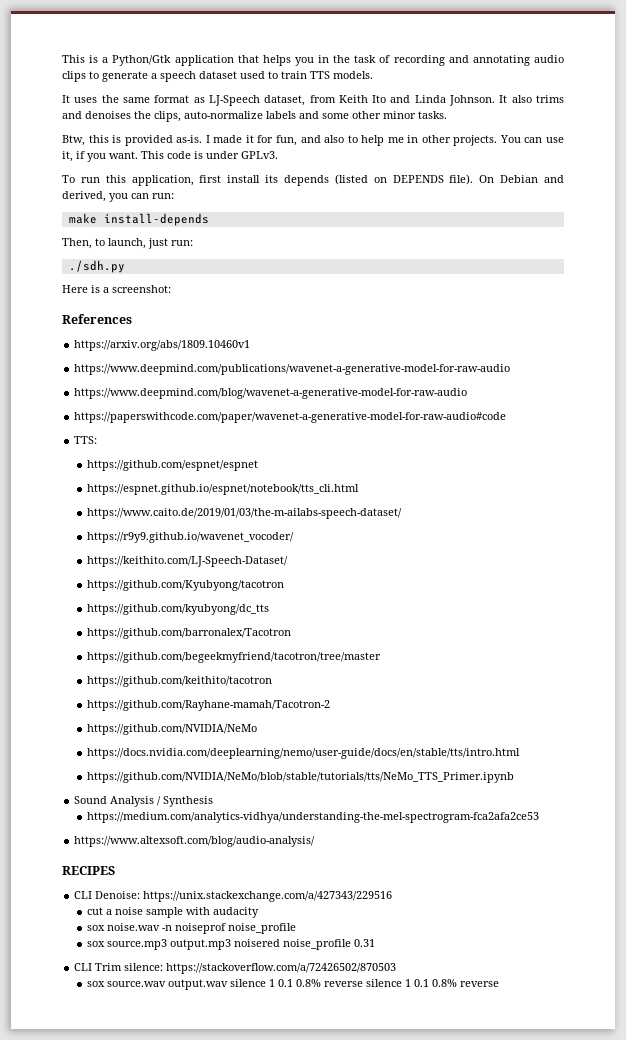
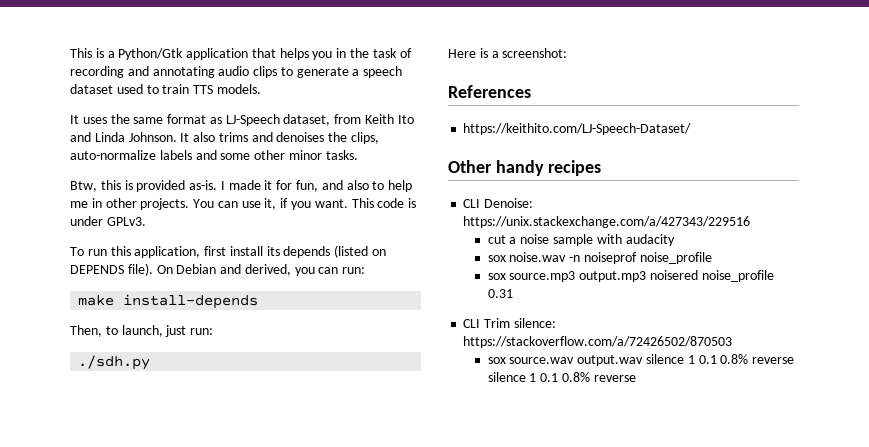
[74,340,251,351] [74,364,511,375] [74,388,468,399] [74,412,507,423] [74,436,98,444] [86,460,258,471] [86,484,359,495] [86,508,402,519] [86,532,294,543] [86,556,288,567] [86,580,284,591] [86,604,269,615] [86,628,291,639] [86,652,381,663] [86,676,272,687] [86,700,330,711] [86,724,257,735] [86,748,520,759] [86,772,514,783] [74,796,214,807] [86,812,539,823] [74,836,316,847] [62,866,115,875] https://arxiv.org/abs/1809.10460v1 // https://www.deepmind.com/publications/wavenet-a-generative-model-for-raw-audio // https://www.deepmind.com/blog/wavenet-a-generative-model-for-raw-audio // https://paperswithcode.com/paper/wavenet-a-generative-model-for-raw-audio#code // TTS: // https://github.com/espnet/espnet // https://espnet.github.io/espnet/notebook/tts_cli.html // https://www.caito.de/2019/01/03/the-m-ailabs-speech-dataset/ // https://r9y9.github.io/wavenet_vocoder/ // https://keithito.com/LJ-Speech-Dataset/ // https://github.com/Kyubyong/tacotron // https://github.com/kyubyong/dc_tts // https://github.com/barronalex/Tacotron // https://github.com/begeekmyfriend/tacotron/tree/master // https://github.com/keithito/tacotron // https://github.com/Rayhane-mamah/Tacotron-2 // https://github.com/NVIDIA/NeMo // https://docs.nvidia.com/deeplearning/nemo/user-guide/docs/en/stable/tts/intro.html // https://github.com/NVIDIA/NeMo/blob/stable/tutorials/tts/NeMo_TTS_Primer.ipynb // Sound Analysis / Synthesis // https://medium.com/analytics-vidhya/understanding-the-mel-spectrogram-fca2afa2ce53 // https://www.altexsoft.com/blog/audio-analysis/ // RECIPES -> [463,123,692,135] [448,160,602,176] https://keithito.com/LJ-Speech-Dataset/ // Other handy recipes

